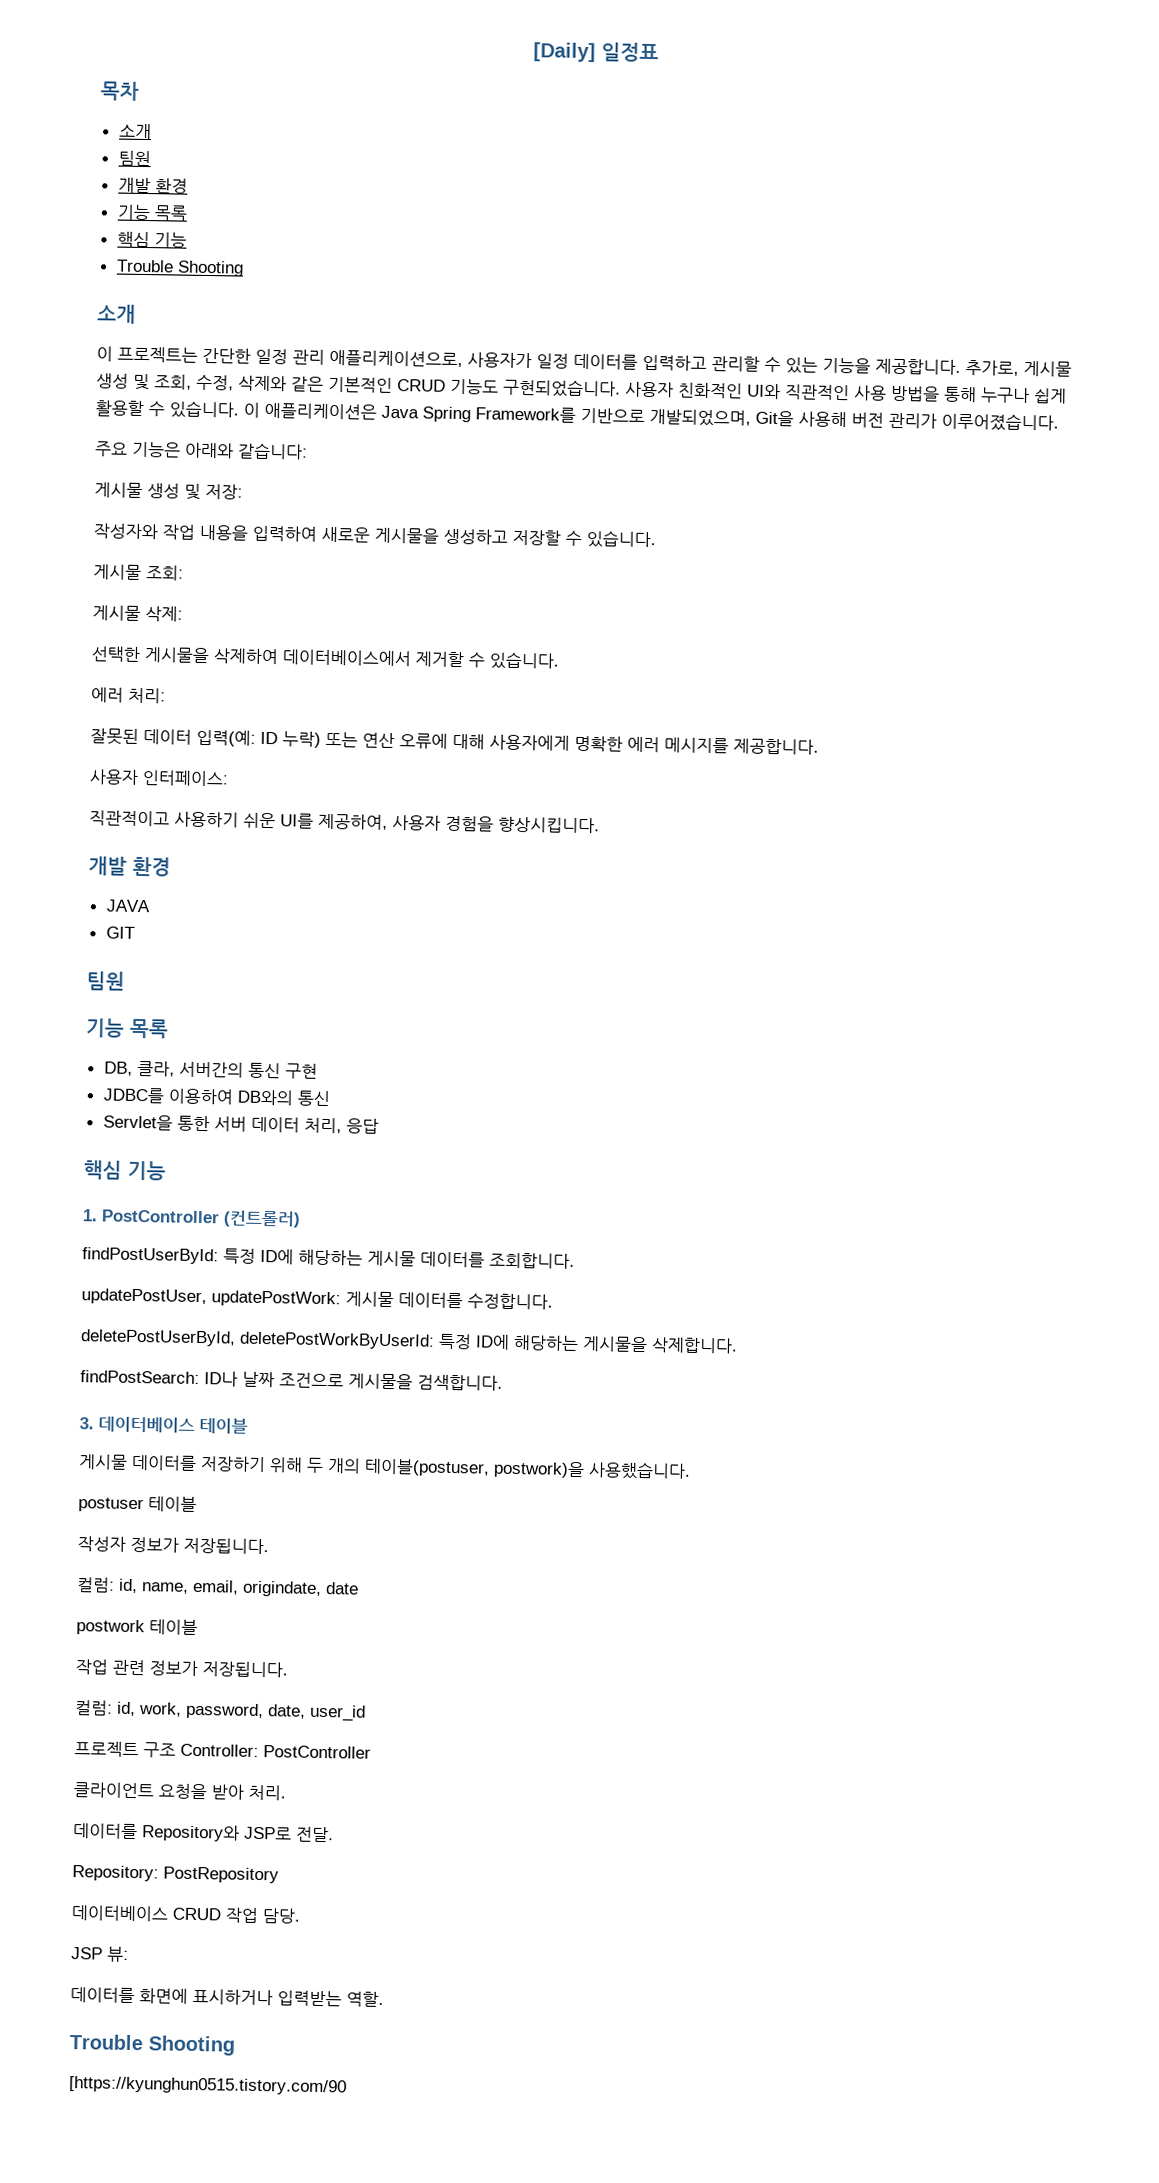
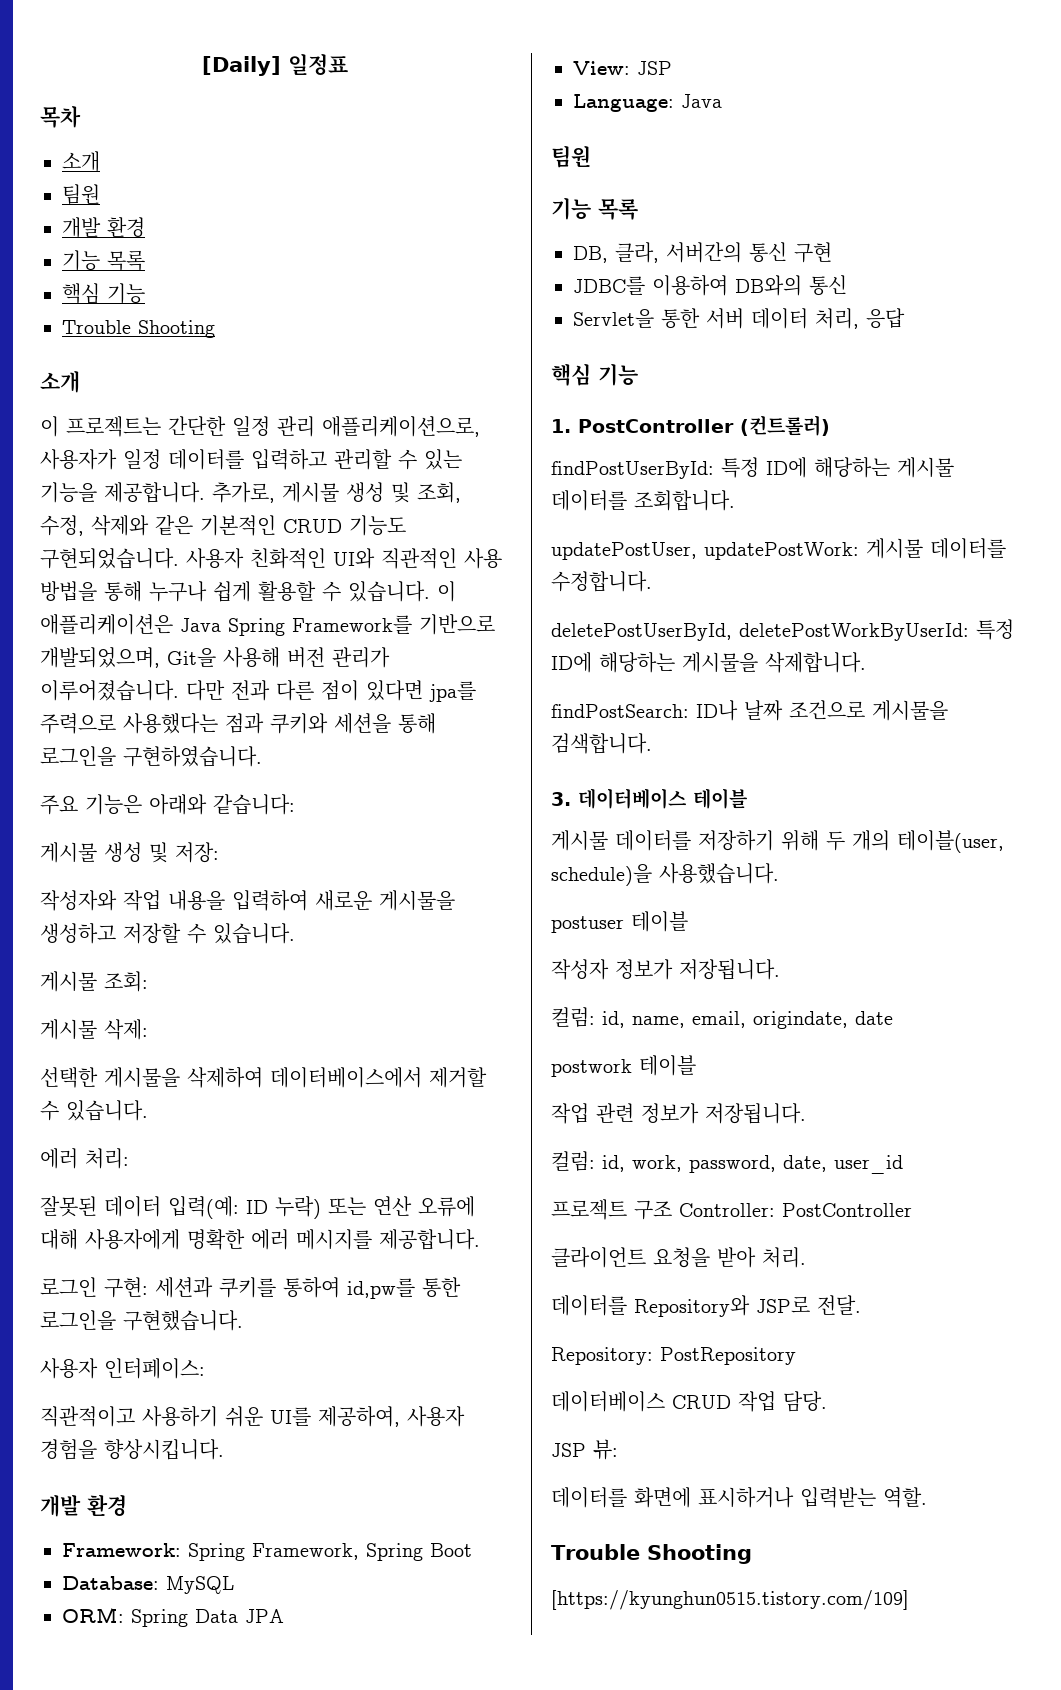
(1059, 422) none -> [186,680,476,702] [40,713,436,734] [40,746,262,767] 다만 전과 다른 점이 있다면 jpa를 주력으로 사용했다는 점과 쿠키와 세션을 통해 로그인을 구현하였습니다.
(819, 746) none -> [40,1277,461,1299] [40,1310,243,1331] // 로그인 구현: 세션과 쿠키를 통하여 id,pw를 통한 로그인을 구현했습니다.
[105,899,150,913] [105,926,135,939] JAVA // GIT -> [62,1543,472,1561] [62,1576,234,1594] [62,1607,284,1627] [573,61,672,75] [573,94,722,112] Framework: Spring Framework, Spring Boot // Database: MySQL // ORM: Spring Data JPA // View: JSP // Language: Java
[364,1458,585,1479] 테이블(postuser, postwork)을 -> [897,830,1004,853] [551,864,652,886] 테이블(user, schedule)을
[69,2076,347,2096] [https://kyunghun0515.tistory.com/90 -> [551,1590,909,1610] [https://kyunghun0515.tistory.com/109]

